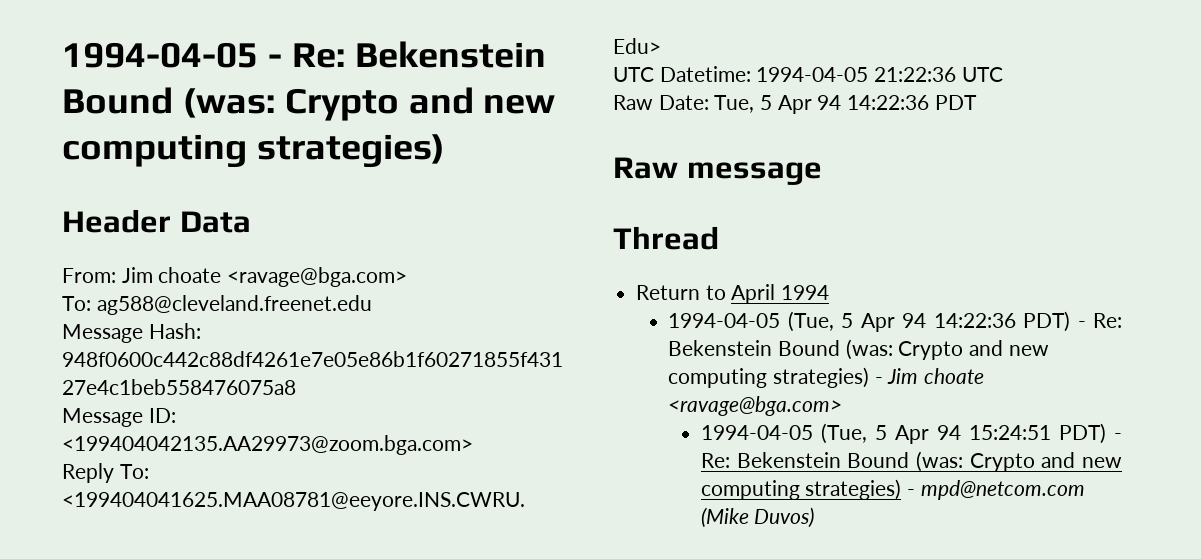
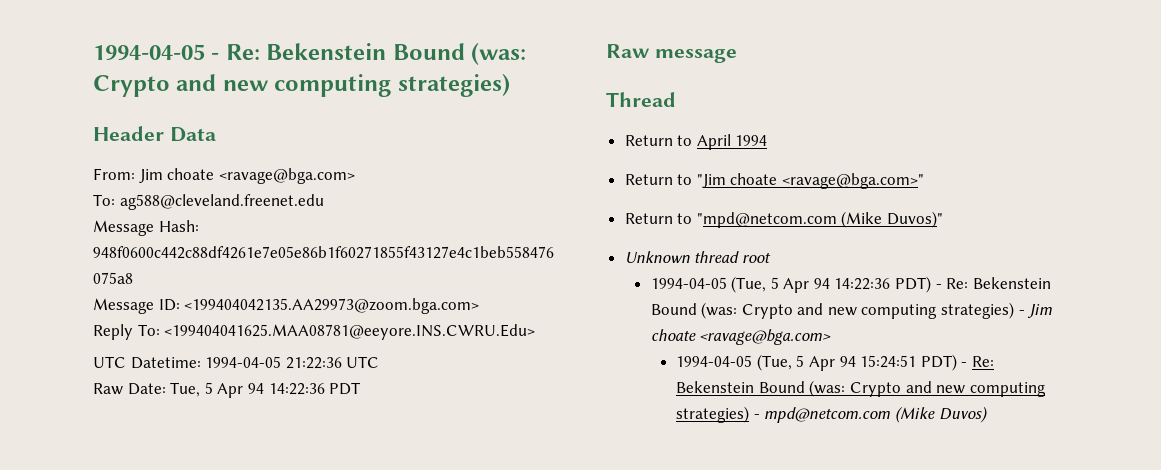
(830, 292) none -> [624,173,925,189] [624,211,944,228] [624,251,771,263] // Return to "Jim choate <ravage@bga.com>" // Return to "mpd@netcom.com (Mike Duvos)" // Unknown thread root

